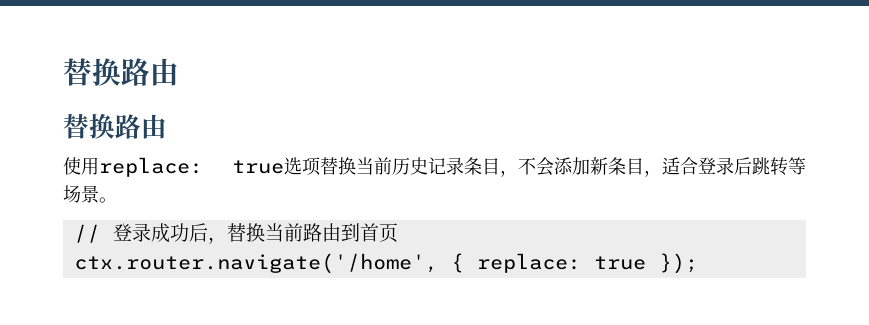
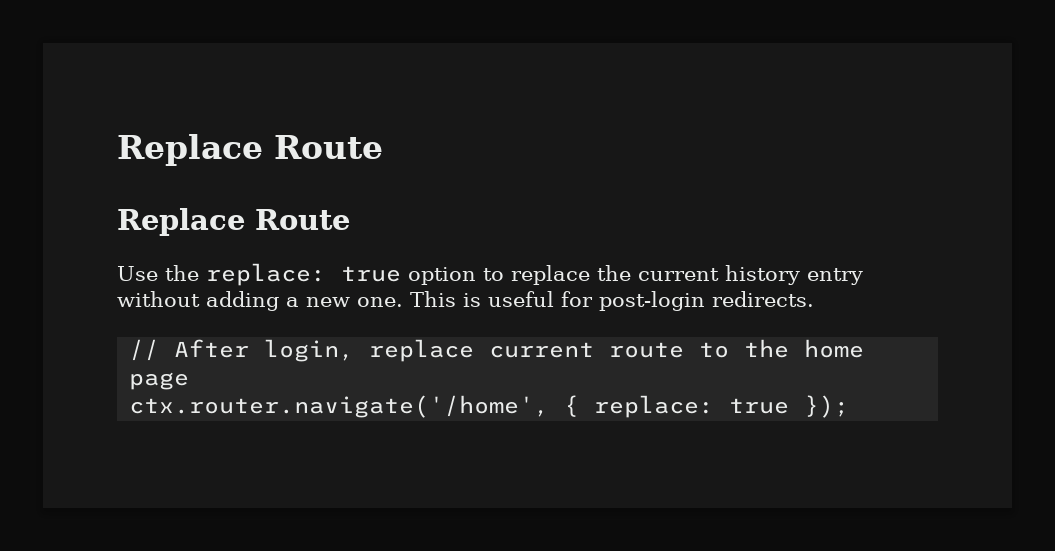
[63,58,179,86] [63,113,167,139] [63,157,806,177] [63,185,117,203] [73,223,398,244] 替换路由 // 替换路由 // 使用replace: true选项替换当前历史记录条目，不会添加新条目，适合登录后跳转等场景。 // // 登录成功后，替换当前路由到首页 -> [117,134,383,166] [117,208,350,236] [117,263,863,286] [117,291,814,311] [129,339,865,362] [129,372,190,390] Replace Route // Replace Route // Use the replace: true option to replace the current history entry without adding a new one. This is useful for post-login redirects. // // After login, replace current route to the home page

